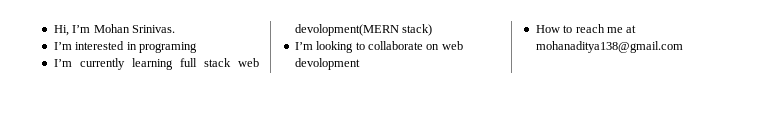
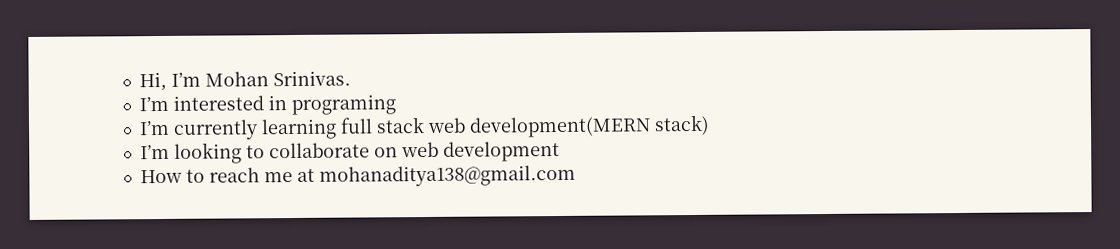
[294,24,399,36] devolopment(MERN -> [468,116,651,138] development(MERN
[294,58,360,70] devolopment -> [442,141,560,162] development

